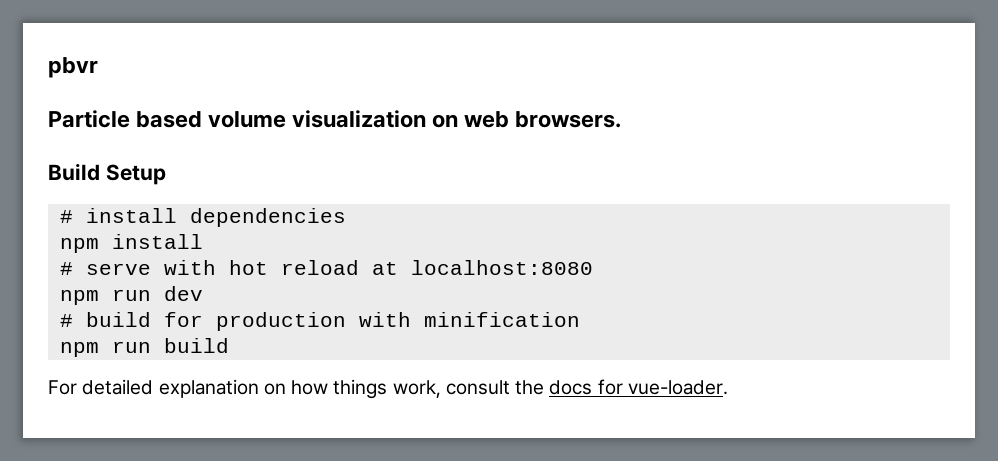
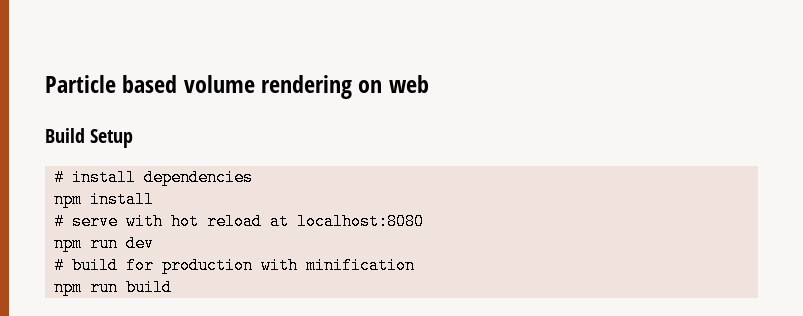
[48,57,98,78] pbvr // -> (45, 84) none
[292,110,427,128] visualization -> [261,75,353,99] rendering
[515,111,622,128] browsers. -> (429, 84) none
[48,379,728,399] // For detailed explanation on how things work, consult the docs for vue-loader. -> (172, 287) none

